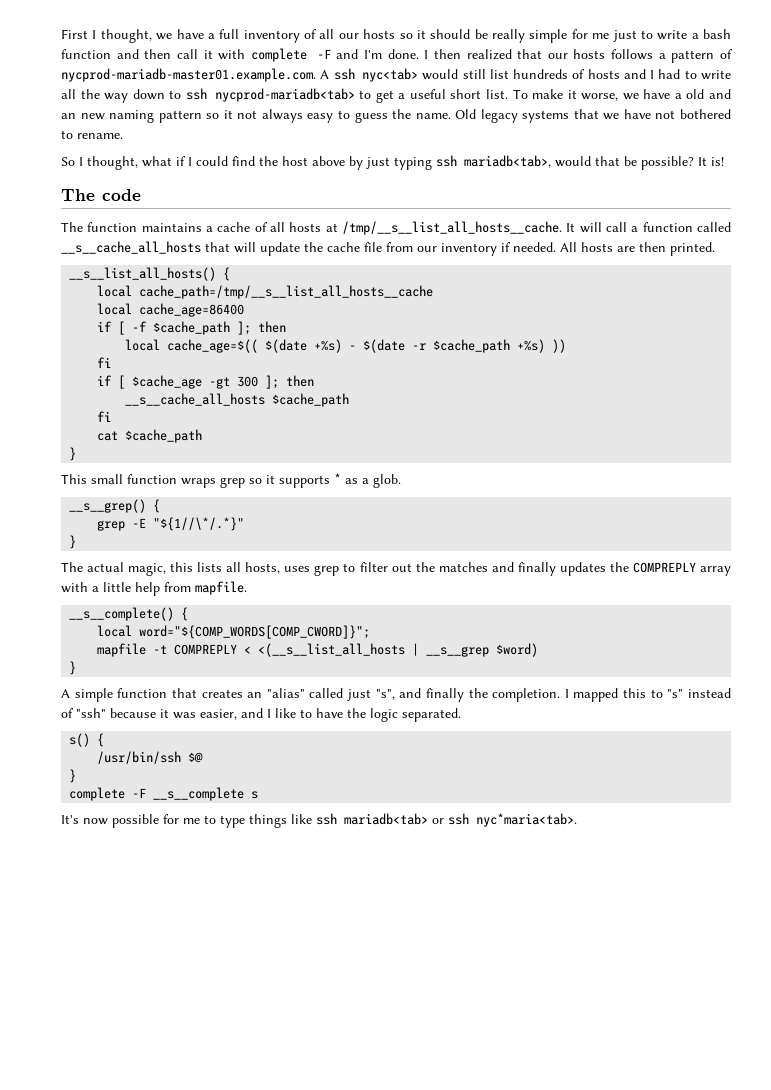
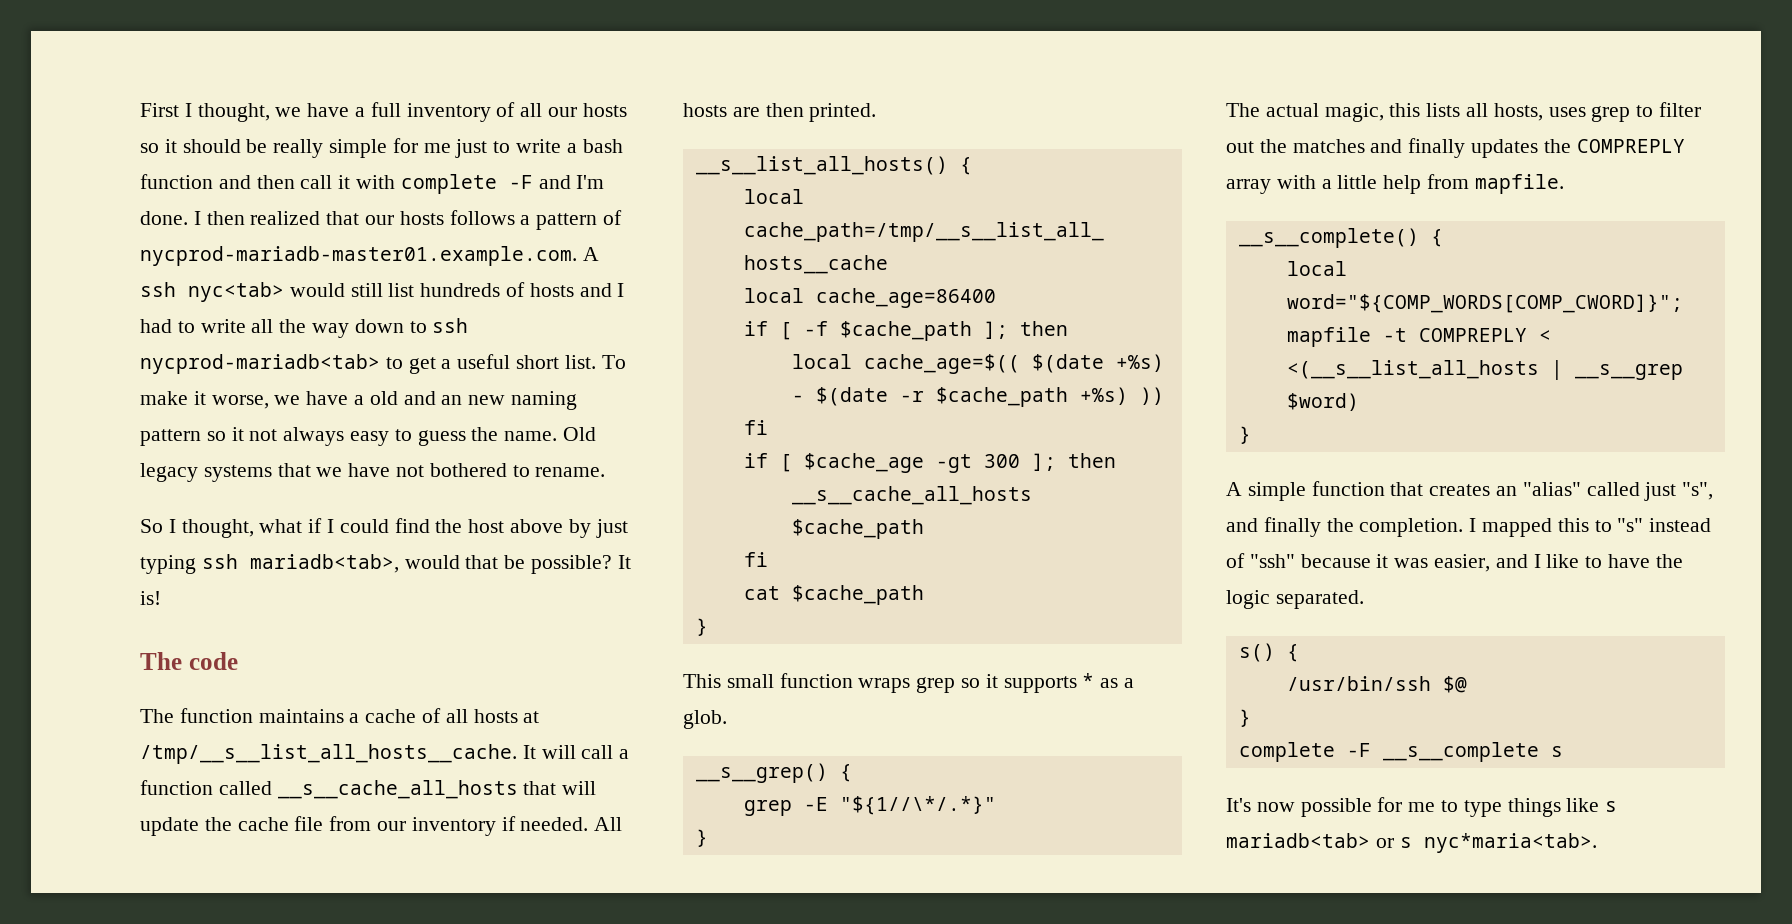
[316,813,337,825] ssh -> [1605,801,1618,812] s
[448,813,469,825] ssh -> [1399,837,1412,848] s

